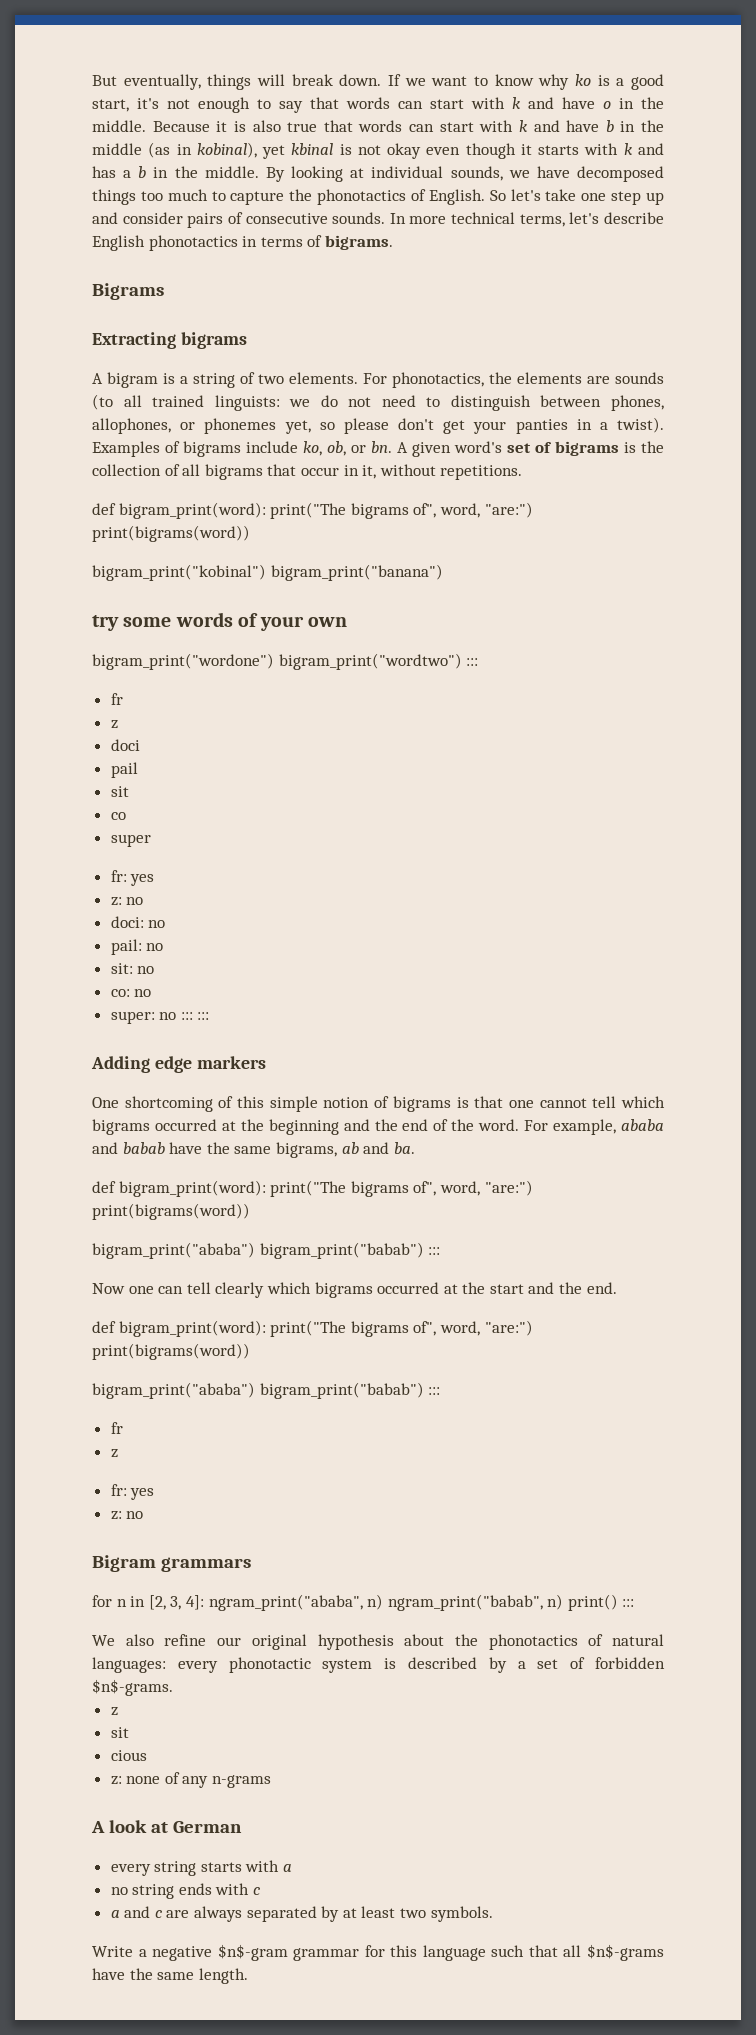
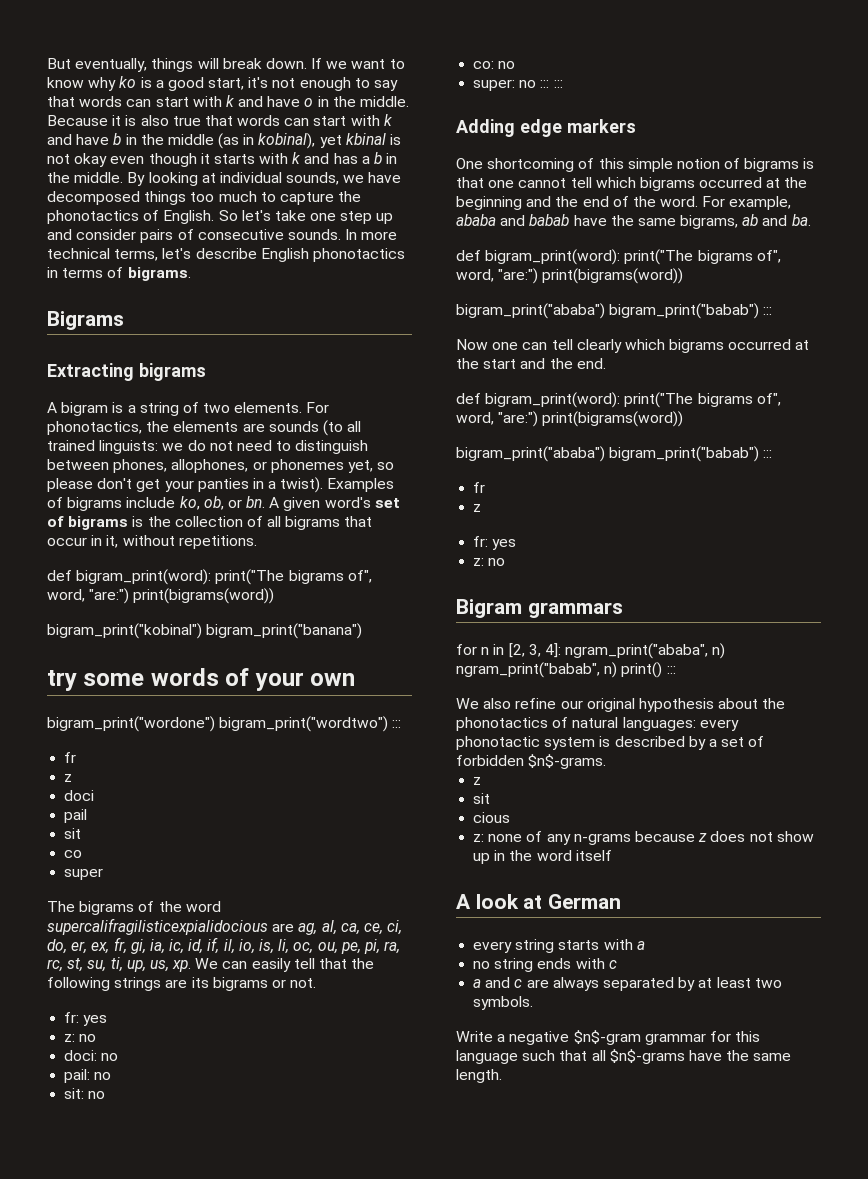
(151, 840) none -> [47,901,221,915] [47,918,403,935] [47,937,401,954] [47,957,375,972] [47,977,317,991] // The bigrams of the word supercalifragilisticexpialidocious are ag, al, ca, ce, ci, do, er, ex, fr, gi, ia, ic, id, if, il, io, is, li, oc, ou, pe, pi, ra, rc, st, su, ti, up, us, xp. We can easily tell that the following strings are its bigrams or not.
(272, 1781) none -> [634,831,814,842] [473,850,612,864] because z does not show up in the word itself

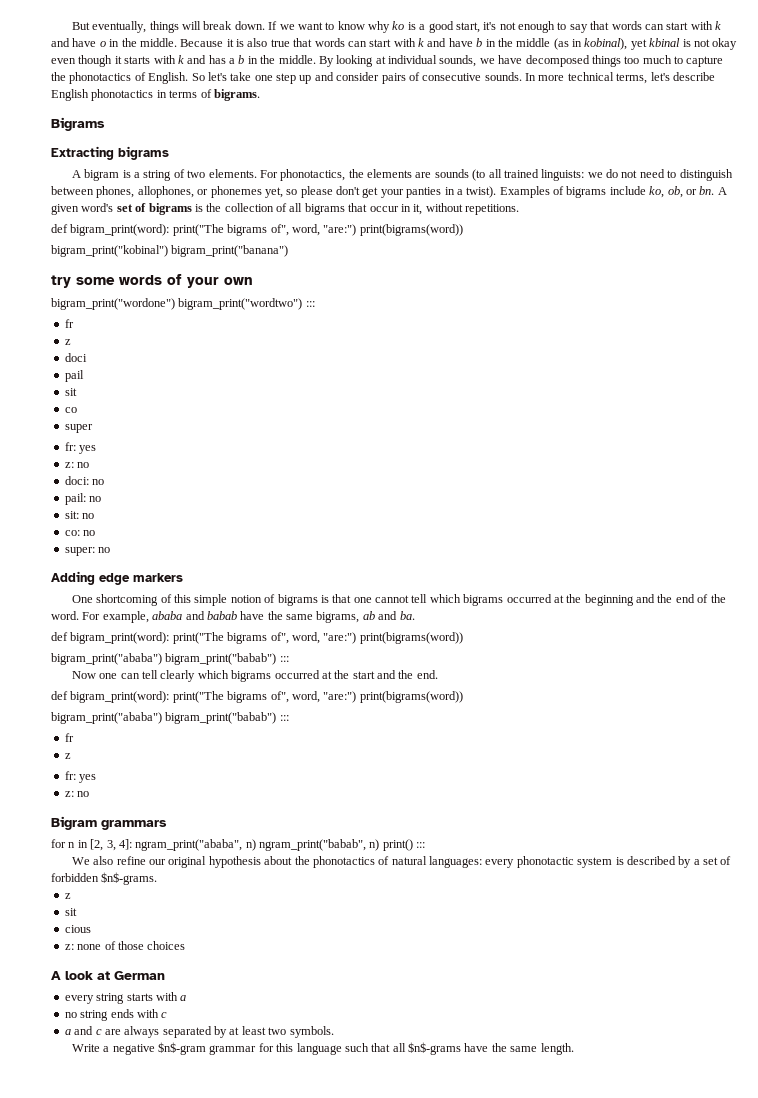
[47,901,221,915] [47,918,403,935] [47,937,401,954] [47,957,375,972] [47,977,317,991] // The bigrams of the word supercalifragilisticexpialidocious are ag, al, ca, ce, ci, do, er, ex, fr, gi, ia, ic, id, if, il, io, is, li, oc, ou, pe, pi, ra, rc, st, su, ti, up, us, xp. We can easily tell that the following strings are its bigrams or not. -> (93, 428) none
[540,80,563,88] ::: ::: -> (111, 550) none
[546,831,814,845] [473,850,612,864] any n-grams because z does not show up in the word itself -> [117,941,186,950] those choices

